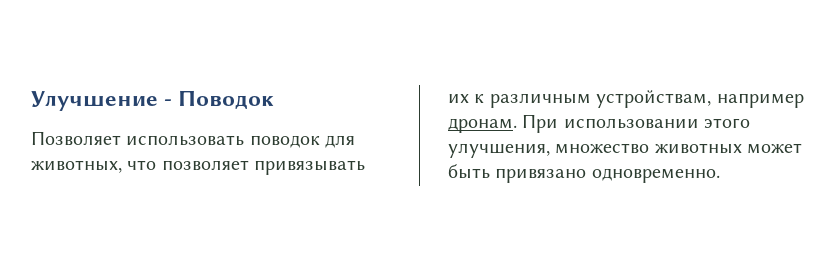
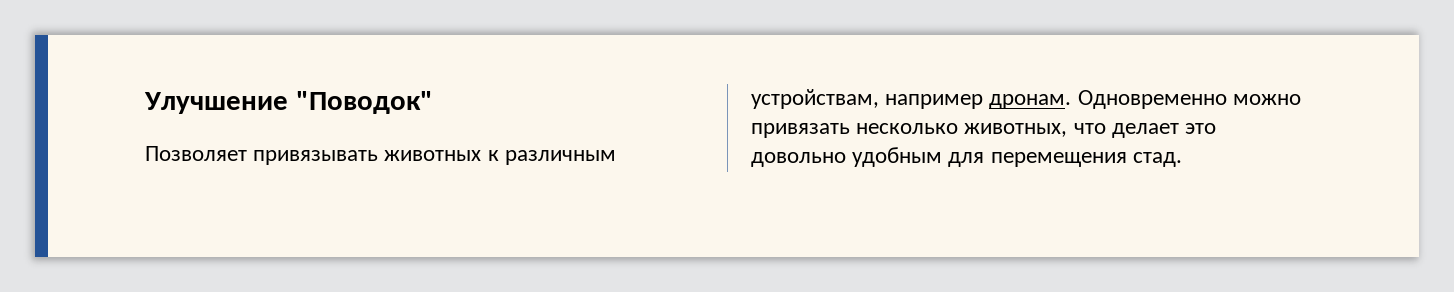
[164,90,275,109] - Поводок -> [295,91,433,114] "Поводок"
[126,135,356,148] [31,160,366,175] [448,94,469,103] использовать поводок для животных, что позволяет привязывать их -> [253,150,482,165] привязывать животных
[522,114,751,133] [448,143,803,158] [448,164,720,183] При использовании этого улучшения, множество животных может быть привязано одновременно. -> [1077,90,1301,109] [751,123,1217,138] [751,147,1182,167] Одновременно можно привязать несколько животных, что делает это довольно удобным для перемещения стад.

